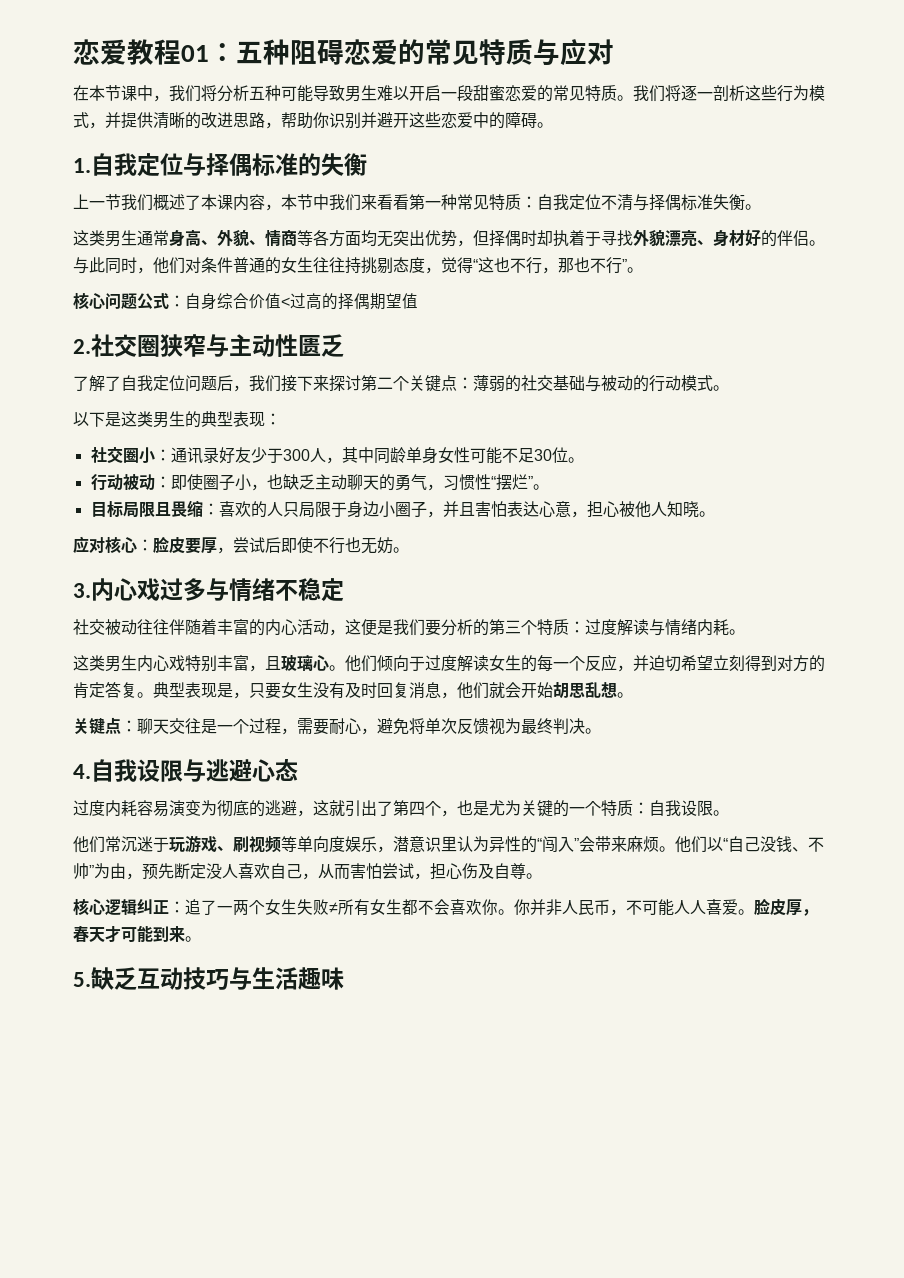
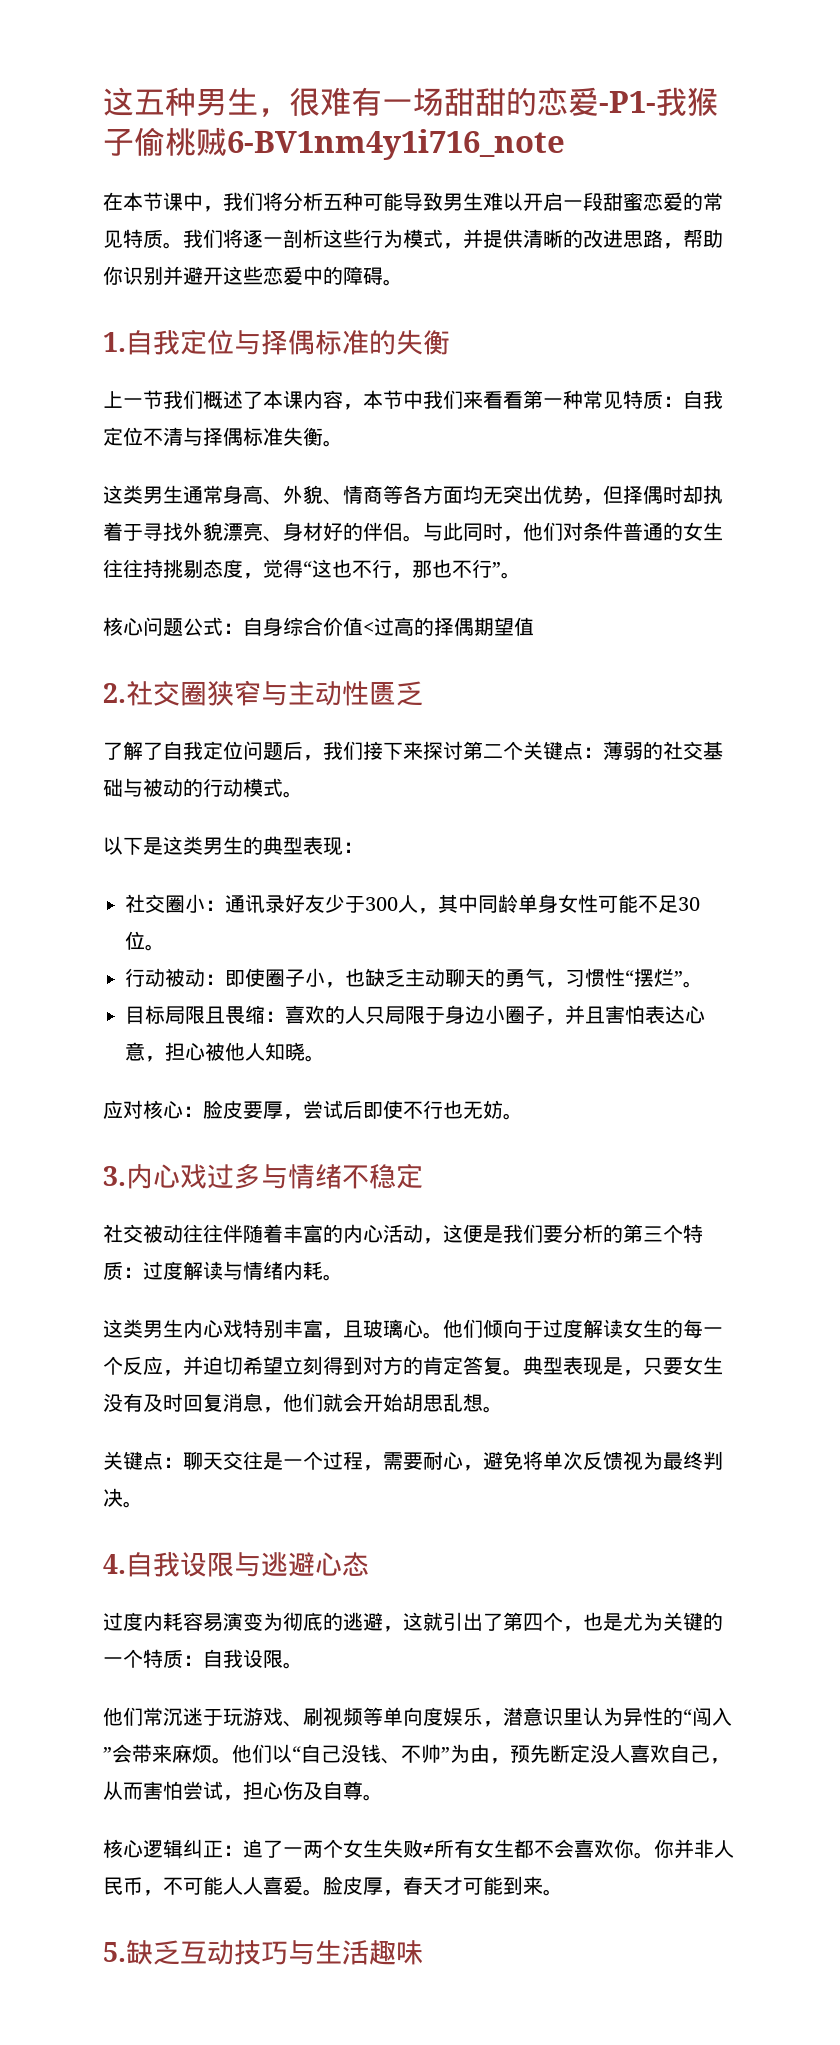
[73,39,614,66] 恋爱教程01：五种阻碍恋爱的常见特质与应对 -> [103,87,718,117] [103,127,565,160] 这五种男生，很难有一场甜甜的恋爱-P1-我猴子偷桃贼6-BV1nm4y1i716_note

